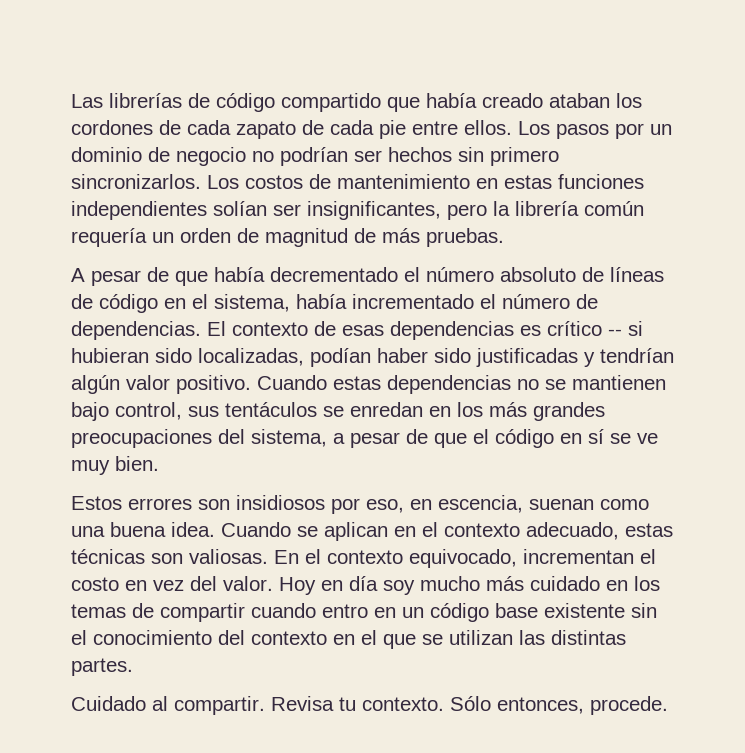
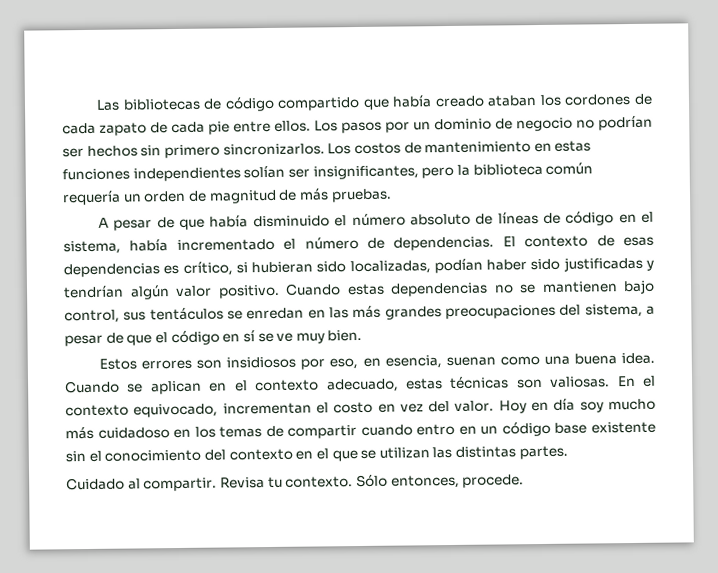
[109,93,182,108] librerías -> [122,98,201,111] bibliotecas
[515,201,579,216] librería -> [472,163,543,176] biblioteca
[270,267,398,282] decrementado -> [252,215,330,228] disminuido
[547,321,622,336] crítico -- -> [182,261,233,276] crítico,
[457,402,483,417] los -> [329,307,350,319] las
[438,495,523,513] escencia, -> [384,355,442,369] esencia,
[530,576,600,591] cuidado -> [97,427,170,439] cuidadoso

